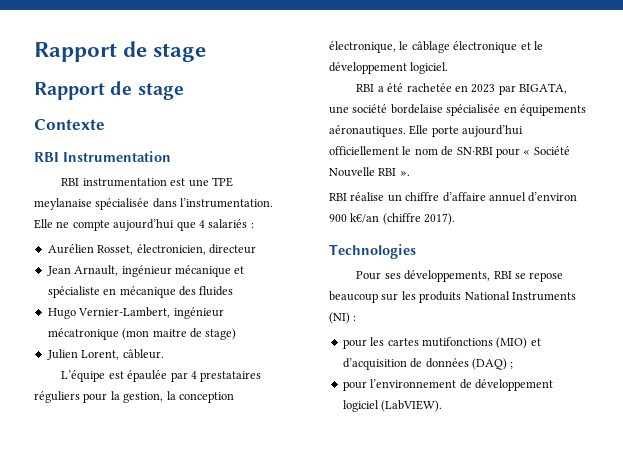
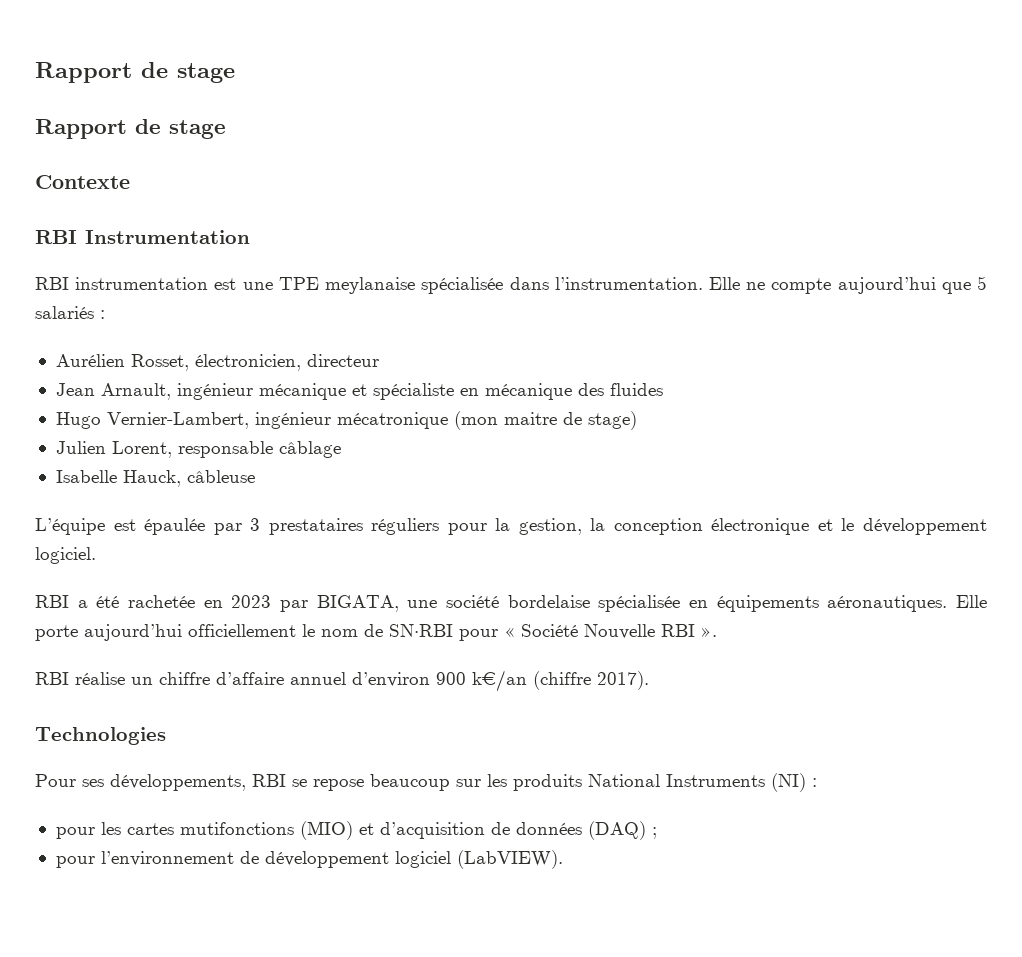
[198,220,205,228] 4 -> [976,276,987,290] 5
[122,349,164,359] câbleur. -> [177,441,341,458] [55,470,255,487] responsable câblage // Isabelle Hauck, câbleuse
[190,371,197,379] 4 -> [250,518,261,531] 3
[329,41,450,53] électronique, le câblage -> (703, 526) none

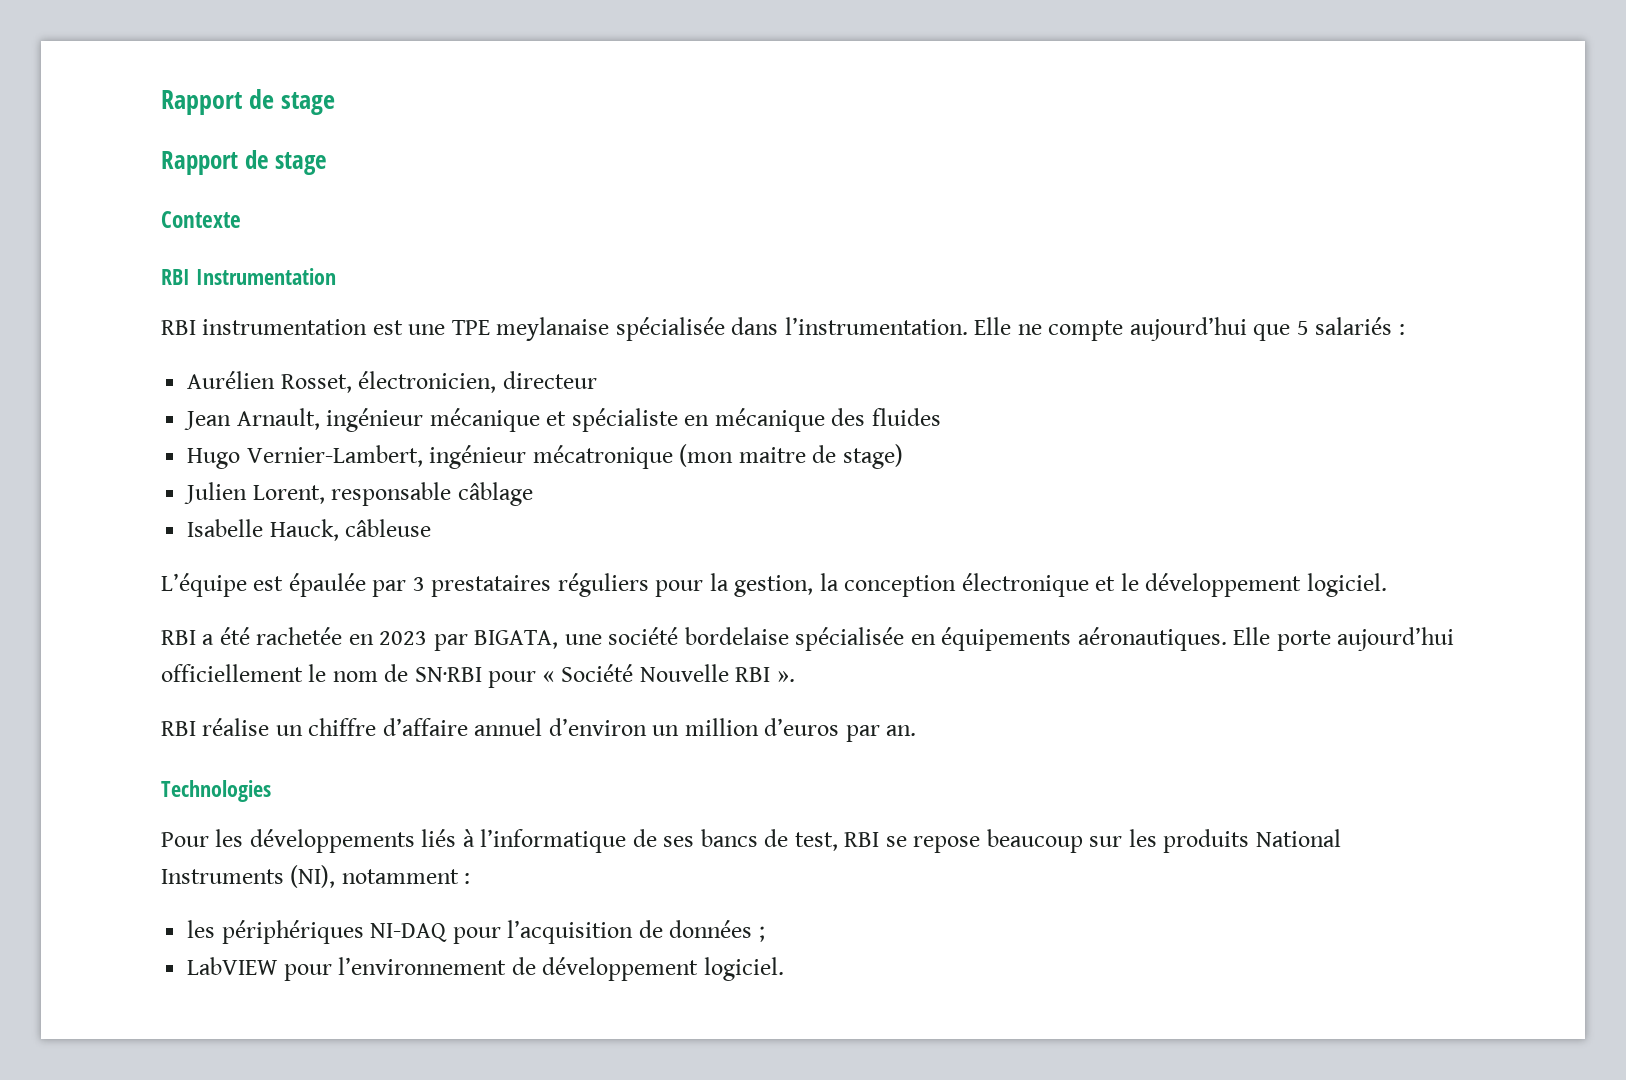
[436,670,649,692] [35,727,166,745] [35,774,246,791] 900 k€/an (chiffre 2017). // Technologies // Pour ses développements, -> [652,718,917,742] [161,780,271,802] [161,829,838,853] un million d’euros par an. // Technologies // Pour les développements liés à l’informatique de ses bancs de test,
[771,773,817,792] [55,821,485,840] (NI) : // pour les cartes mutifonctions (MIO) et d’acquisition -> [290,865,471,888] [187,920,634,944] (NI), notamment : // les périphériques NI-DAQ pour l’acquisition
[587,821,646,840] (DAQ) -> (753, 929) none
(657, 833) none -> [187,957,279,975] LabVIEW
[394,850,563,869] logiciel (LabVIEW). -> [703,957,784,981] logiciel.

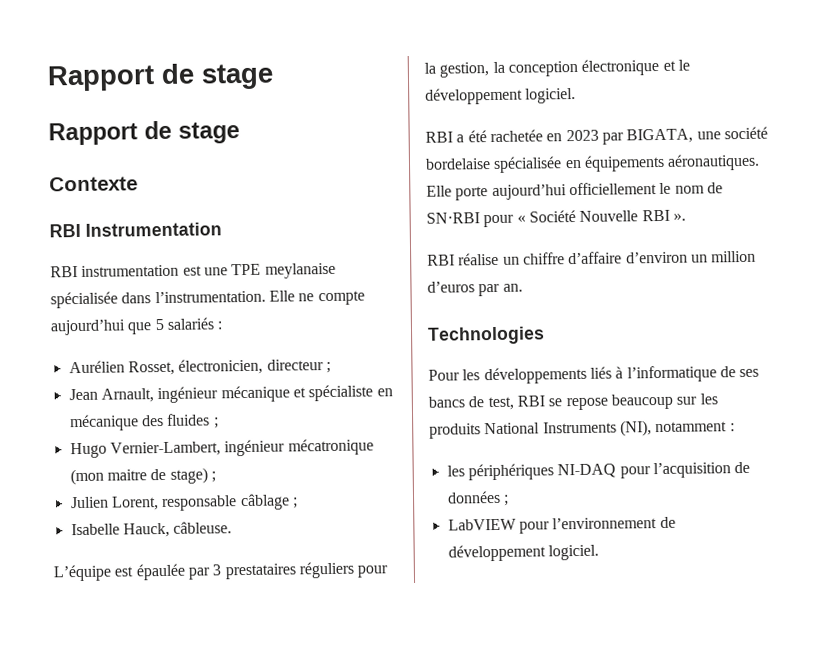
(597, 380) none -> [325,361,331,374] ;
(941, 417) none -> [213,417,219,429] ;
(903, 456) none -> [210,471,216,483] ;
(533, 494) none -> [292,497,298,509] ;
[345,519,432,537] câbleuse -> [173,521,233,534] câbleuse.
[474,718,543,736] annuel -> (623, 258) none

